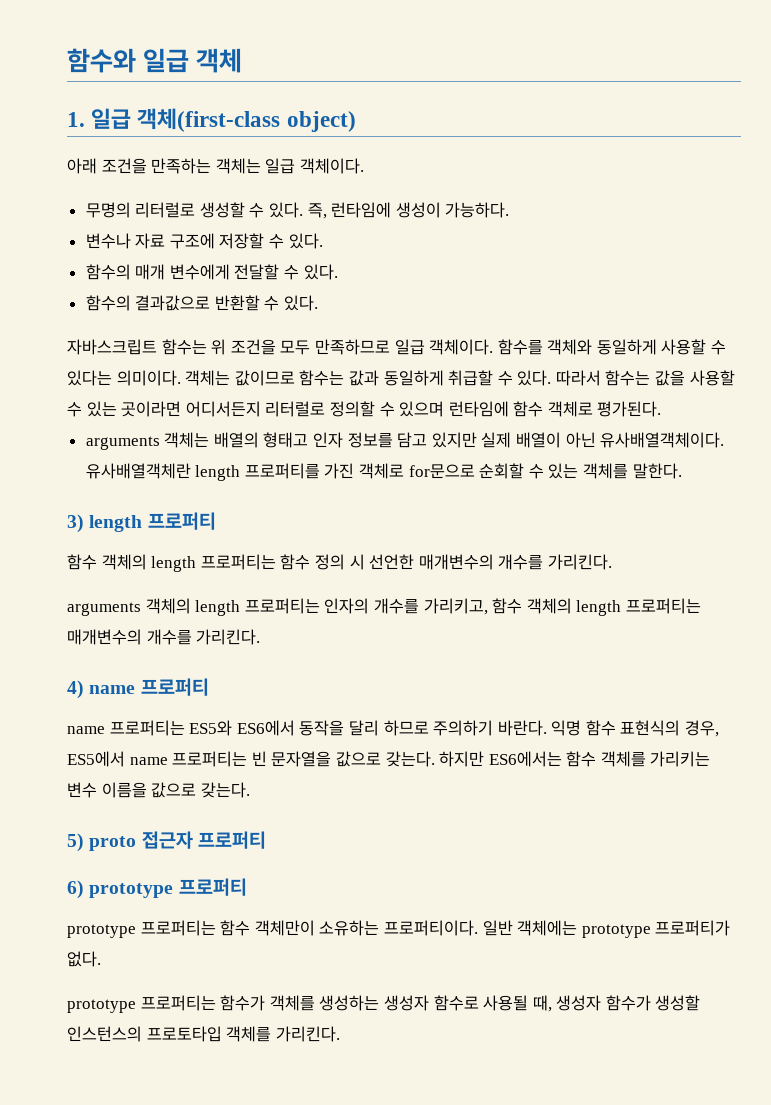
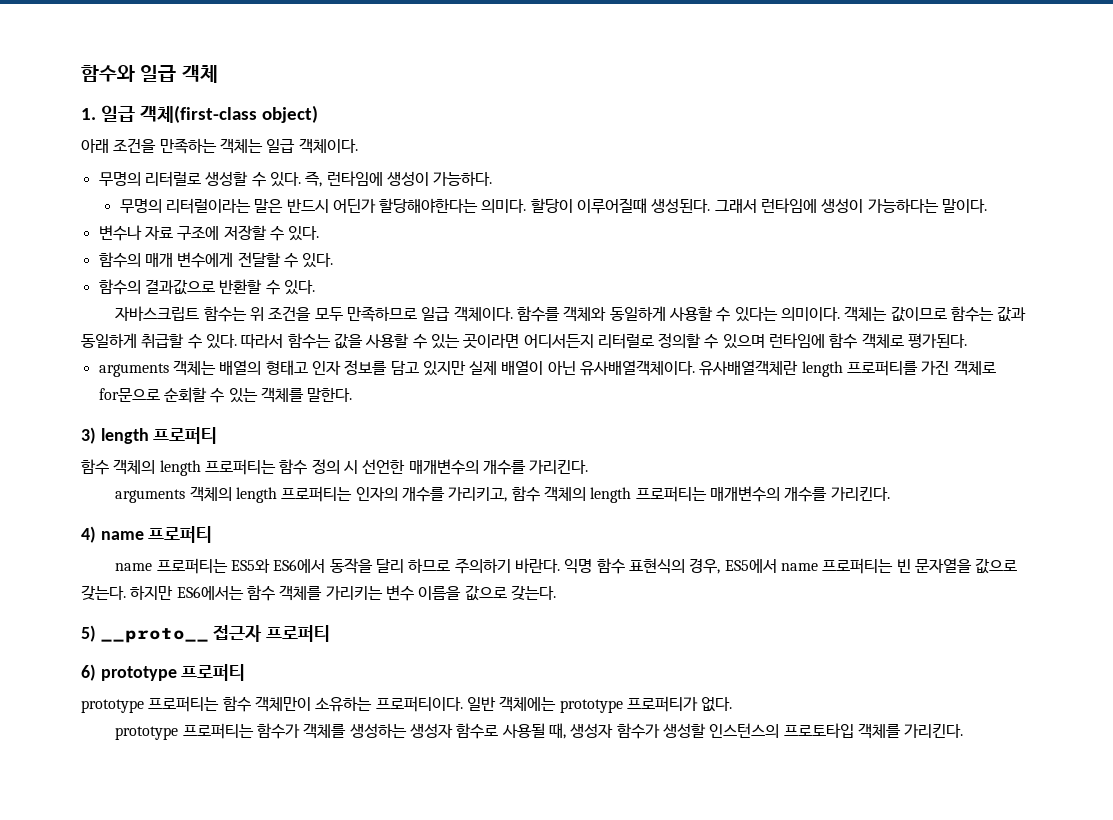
(510, 210) none -> [119,198,988,214] // 무명의 리터럴이라는 말은 반드시 어딘가 할당해야한다는 의미다. 할당이 이루어질때 생성된다. 그래서 런타임에 생성이 가능하다는 말이다.
[89,836,137,851] proto -> [100,628,209,643] __proto__

